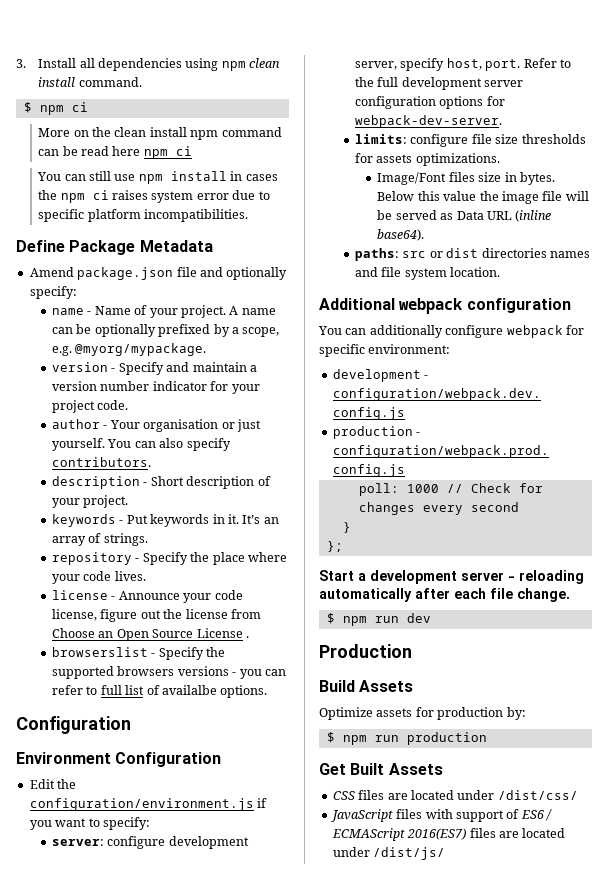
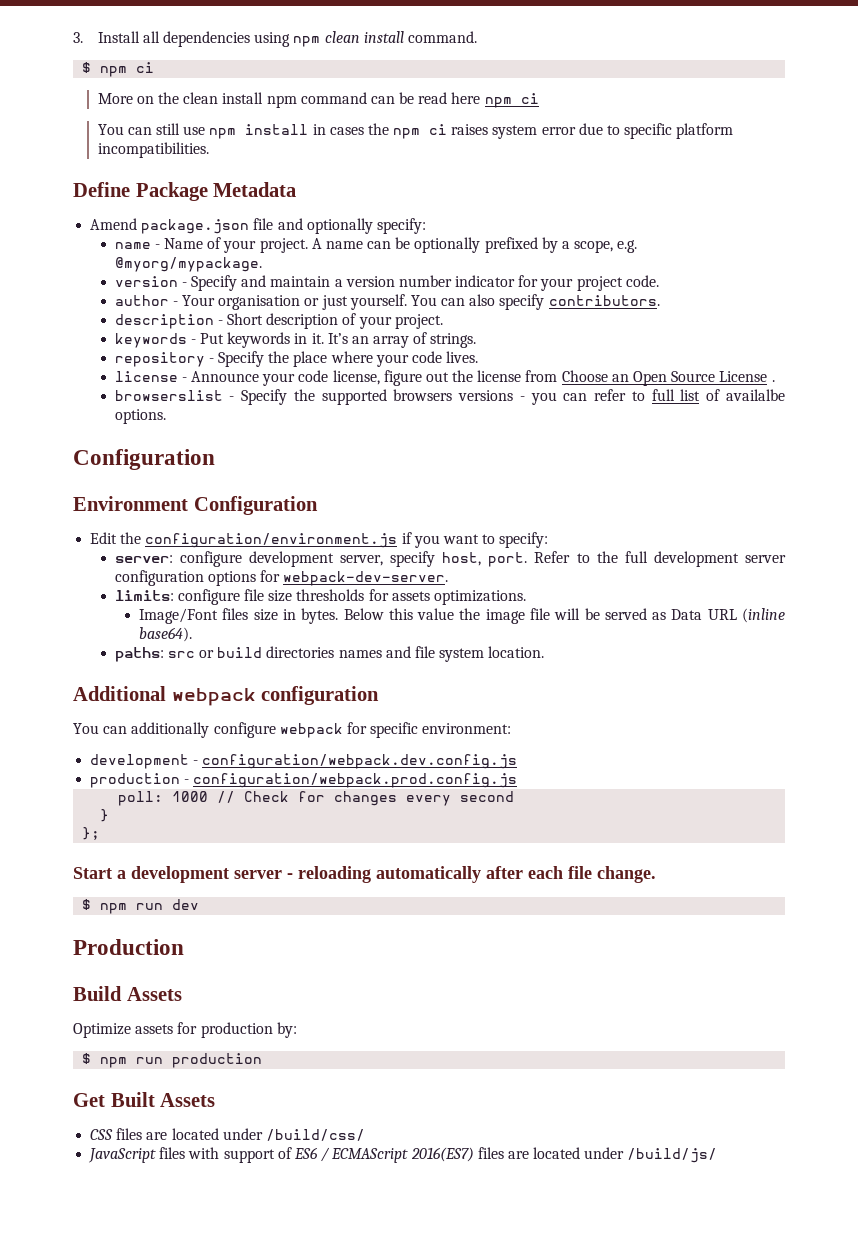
[446,248,479,258] dist -> [217,647,263,658] build
[497,790,578,800] /dist/css/ -> [265,1129,365,1141] /build/css/
[373,847,446,860] /dist/js/ -> [627,1148,718,1163] /build/js/

